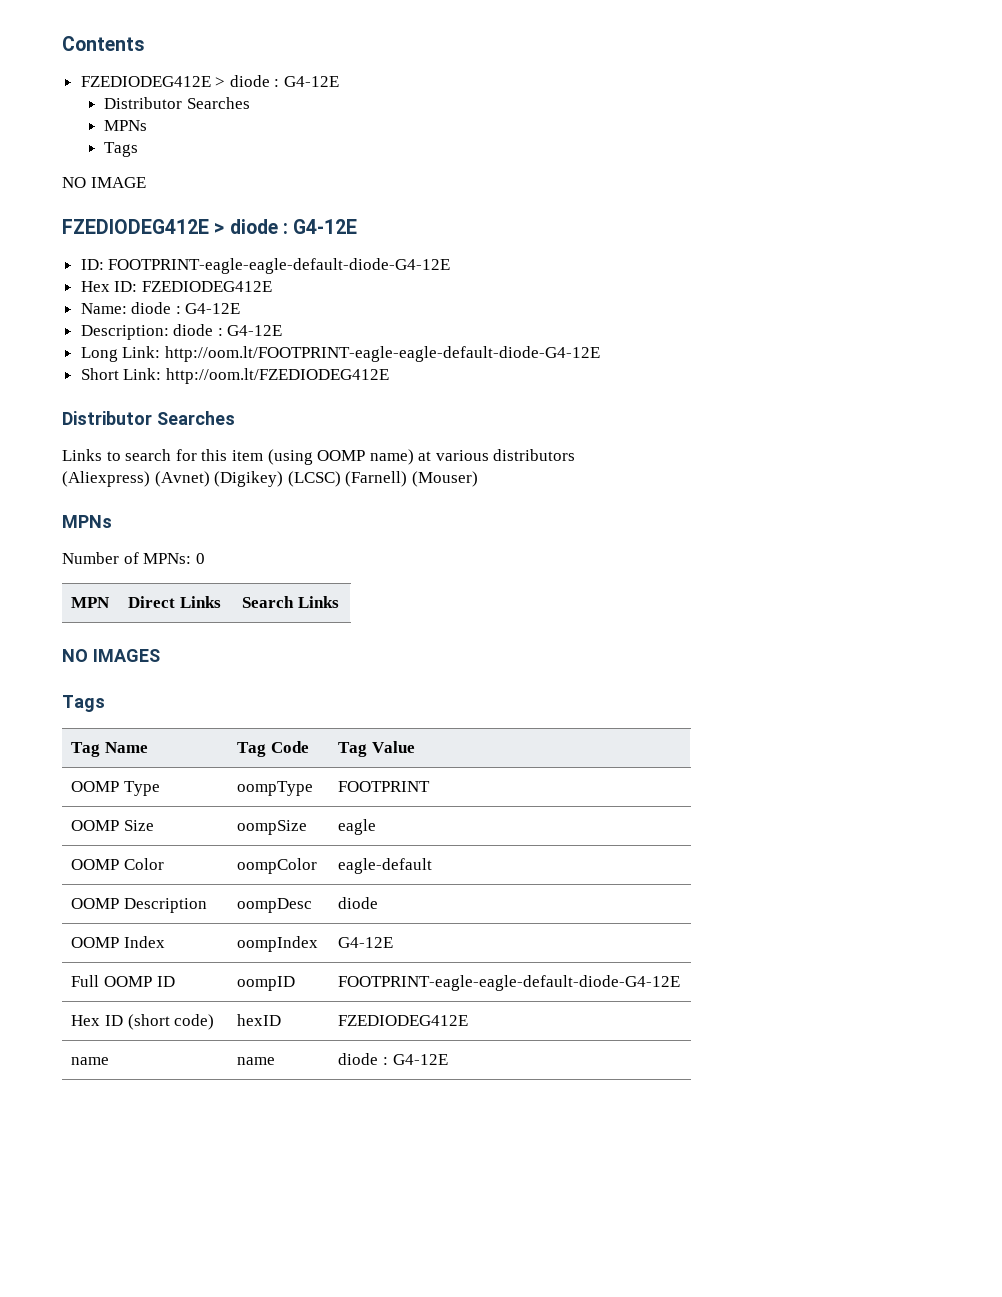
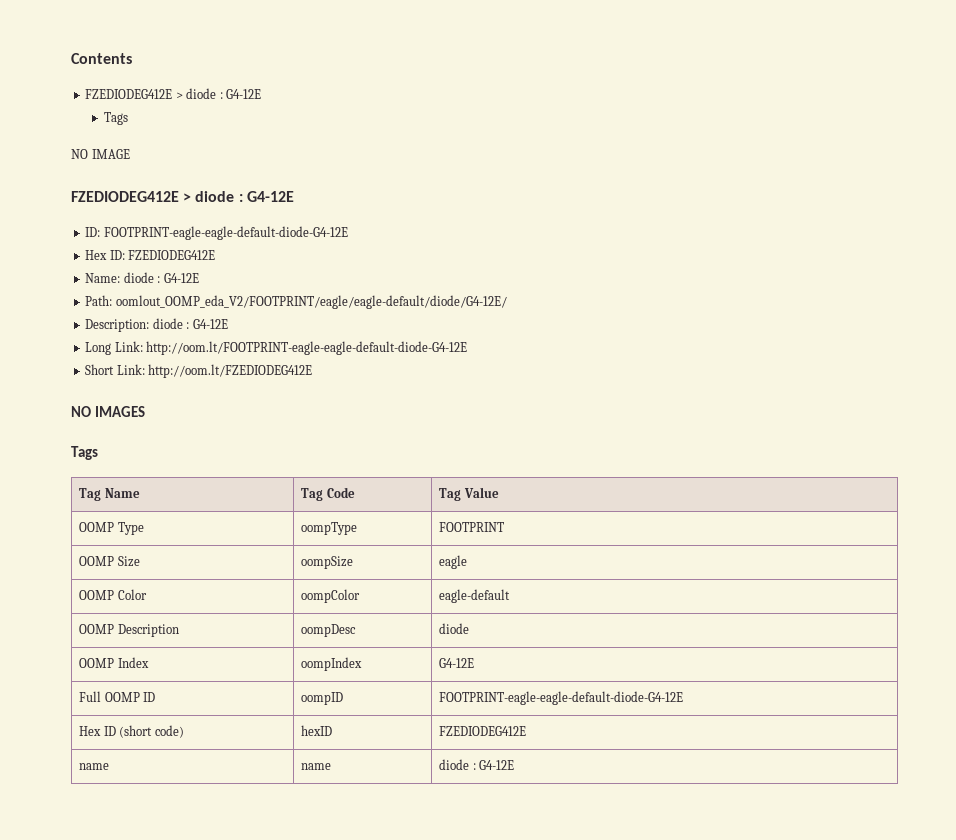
[104,97,250,109] [104,120,148,131] // Distributor Searches // MPNs -> (262, 94) none
(241, 308) none -> [85,295,507,309] // Path: oomlout_OOMP_eda_V2/FOOTPRINT/eagle/eagle-default/diode/G4-12E/
[62,411,235,425] [62,449,576,465] [62,471,478,487] [62,515,112,528] [62,552,205,564] [71,597,111,608] [128,596,221,608] [242,596,339,608] // Distributor Searches // Links to search for this item (using OOMP name) at various distributors // (Aliexpress) (Avnet) (Digikey) (LCSC) (Farnell) (Mouser) // MPNs // Number of MPNs: 0 // MPN | Direct Links | Search Links -> (313, 371) none

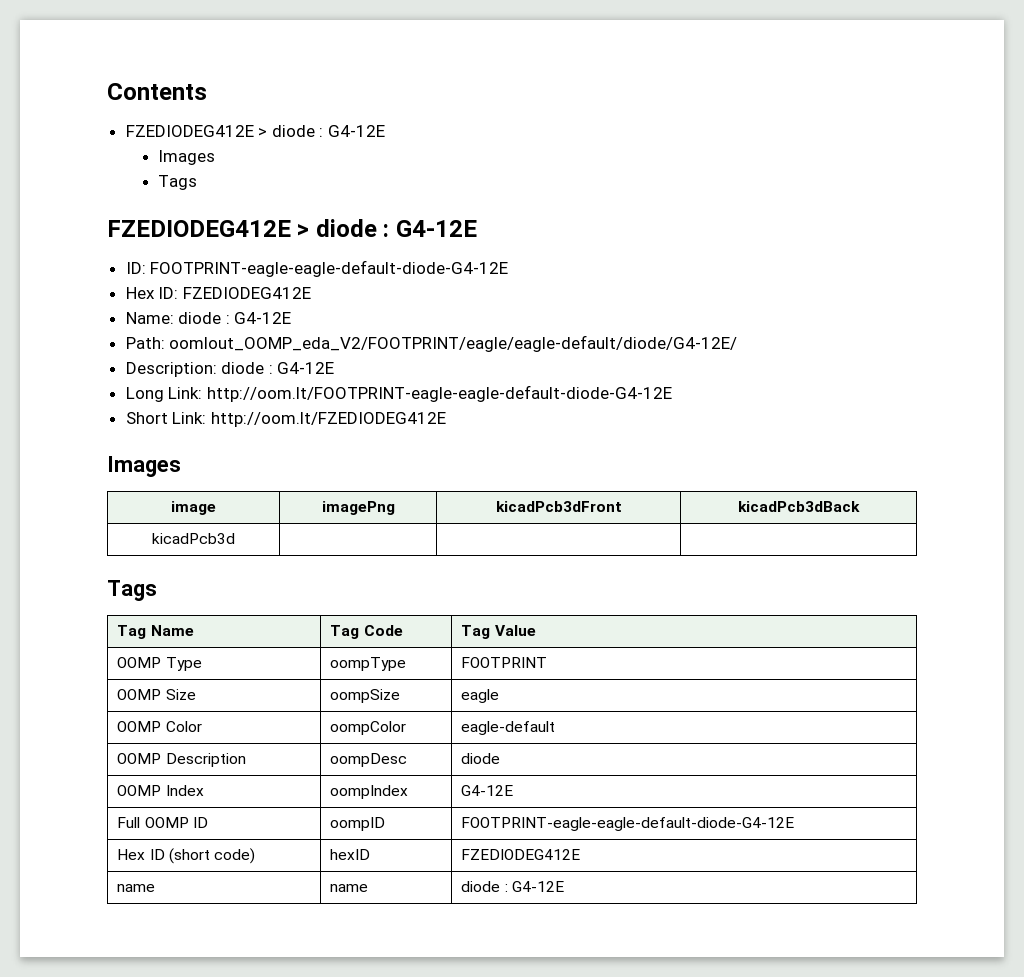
[103,112,128,125] [71,149,130,159] // Tags // NO IMAGE -> [158,150,216,165] [158,175,198,190] // Images // Tags
[71,406,146,417] NO IMAGES -> [107,456,181,477] [171,501,216,515] [321,501,395,515] [495,501,622,512] [738,501,860,512] [152,533,235,544] Images // image | imagePng | kicadPcb3dFront | kicadPcb3dBack // kicadPcb3d | | |

